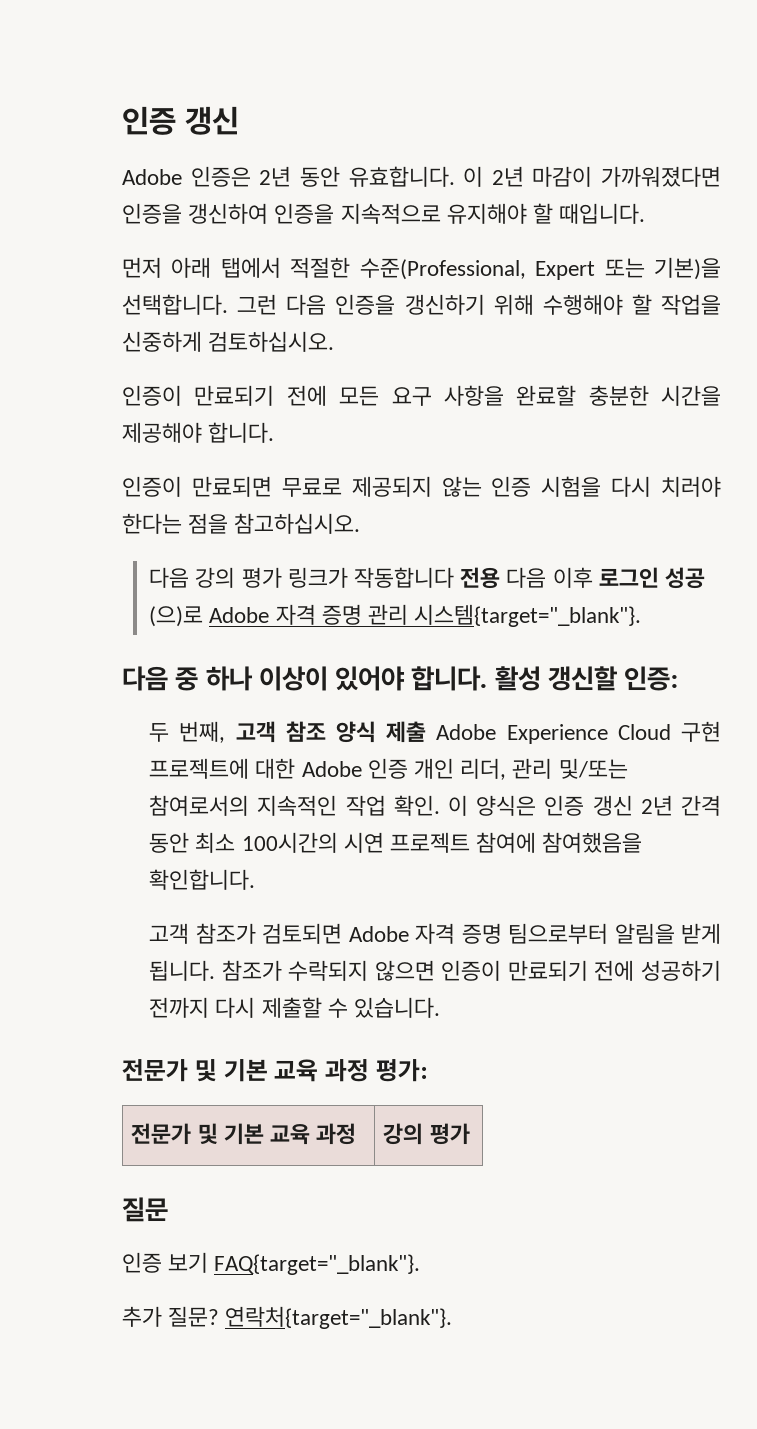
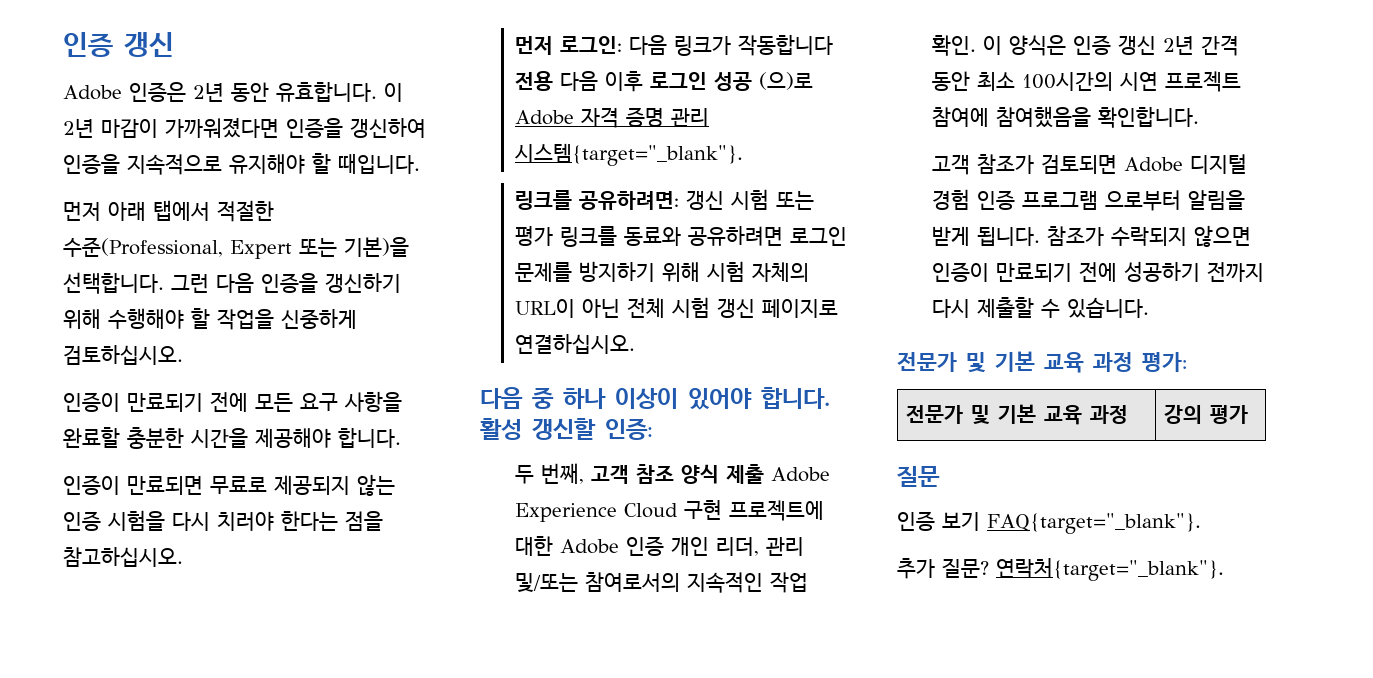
[149,567,282,588] 다음 강의 평가 -> [515,35,668,55] 먼저 로그인: 다음
(642, 615) none -> [515,189,815,210] [515,226,848,247] [515,261,810,282] [515,297,839,318] [515,334,636,354] // 링크를 공유하려면: 갱신 시험 또는 평가 링크를 동료와 공유하려면 로그인 문제를 방지하기 위해 시험 자체의 URL이 아닌 전체 시험 갱신 페이지로 연결하십시오.
[415,923,609,944] 자격 증명 팀으로부터 -> [1190,154,1248,174] [932,189,1182,211] 디지털 경험 인증 프로그램 으로부터

